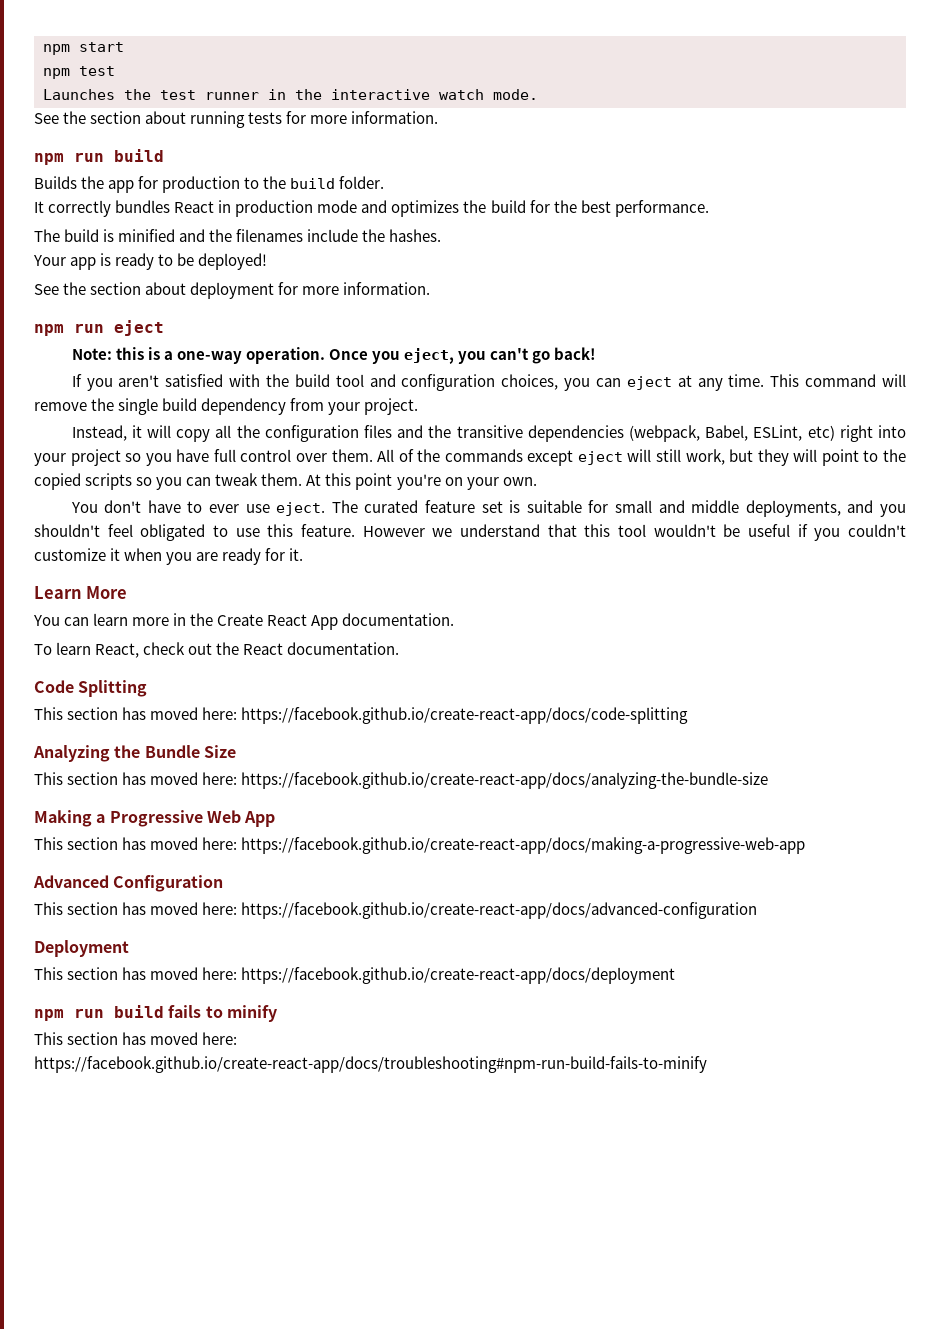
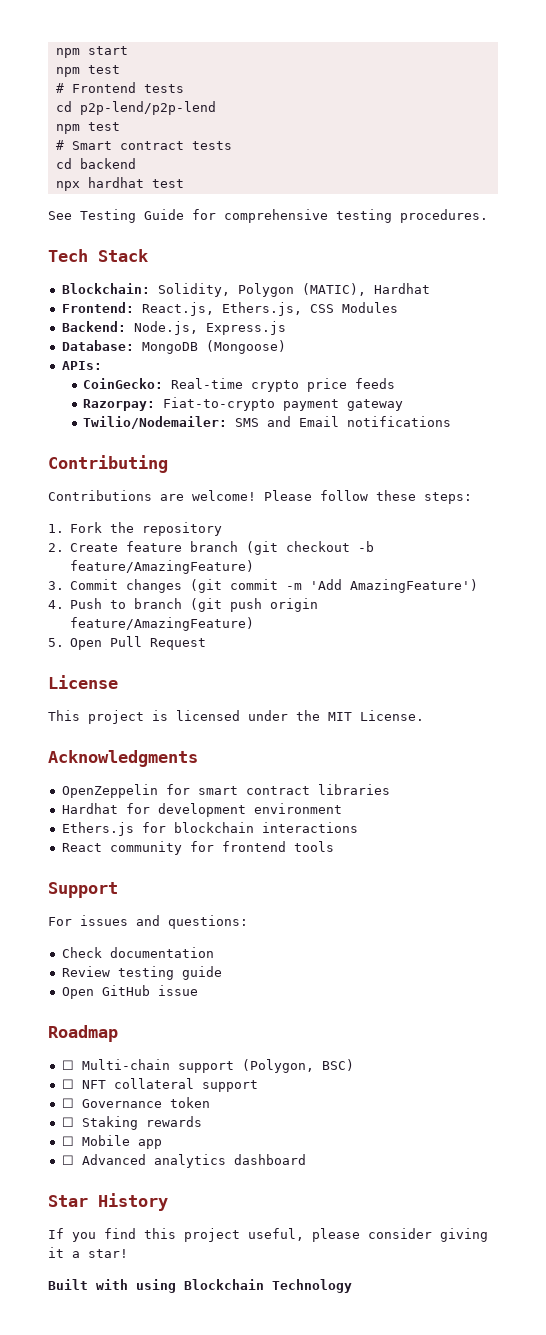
[43,89,538,100] [34,111,439,128] [34,149,164,165] [34,176,385,193] [34,200,709,217] [34,229,442,242] [33,253,268,270] [34,282,431,299] [34,320,164,336] [71,347,597,364] [71,374,907,391] [34,398,419,415] [71,425,907,442] [34,449,907,466] [34,473,537,490] [70,500,906,517] [34,524,906,541] [34,548,304,565] [34,586,128,599] [33,613,455,630] [34,642,400,658] [34,680,148,697] [34,707,689,724] [33,745,236,762] [34,772,769,789] [34,810,276,827] [34,837,806,854] [33,875,224,892] [34,902,758,919] [34,940,129,957] [34,967,676,984] [34,1005,277,1022] [34,1032,238,1045] [34,1056,707,1073] Launches the test runner in the interactive watch mode. // See the section about running tests for more information. // npm run build // Builds the app for production to the build folder. // It correctly bundles React in production mode and optimizes the build for the best performance. // The build is minified and the filenames include the hashes. // Your app is ready to be deployed! // See the section about deployment for more information. // npm run eject // Note: this is a one-way operation. Once you eject, you can't go back! // If you aren't satisfied with the build tool and configuration choices, you can eject at any time. This command will remove the single build dependency from your project. // Instead, it will copy all the configuration files and the transitive dependencies (webpack, Babel, ESLint, etc) right into your project so you have full control over them. All of the commands except eject will still work, but they will point to the copied scripts so you can tweak them. At this point you're on your own. // You don't have to ever use eject. The curated feature set is suitable for small and middle deployments, and you shouldn't feel obligated to use this feature. However we understand that this tool wouldn't be useful if you couldn't customize it when you are ready for it. // Learn More // You can learn more in the Create React App documentation. // To learn React, check out the React documentation. // Code Splitting // This section has moved here: https://facebook.github.io/create-react-app/docs/code-splitting // Analyzing the Bundle Size // This section has moved here: https://facebook.github.io/create-react-app/docs/analyzing-the-bundle-size // Making a Progressive Web App // This section has moved here: https://facebook.github.io/create-react-app/docs/making-a-progressive-web-app // Advanced Configuration // This section has moved here: https://facebook.github.io/create-react-app/docs/advanced-configuration // Deployment // This section has moved here: https://facebook.github.io/create-react-app/docs/deployment // npm run build fails to minify // This section has moved here: https://facebook.github.io/create-react-app/docs/troubleshooting#npm-run-build-fails-to-minify -> [55,82,184,93] [55,101,216,115] [55,122,120,134] [55,140,232,150] [55,158,136,169] [55,177,184,191] [48,209,488,223] [48,249,148,262] [61,283,430,297] [61,302,398,316] [61,321,286,335] [61,340,286,354] [61,361,102,370] [83,378,396,392] [83,397,404,411] [83,416,452,429] [48,455,168,473] [48,490,472,504] [48,522,223,536] [48,541,375,555] [70,560,255,574] [48,579,479,593] [48,598,319,612] [70,617,255,631] [48,636,207,650] [48,675,118,689] [48,710,424,724] [48,750,198,767] [61,784,390,798] [61,803,342,817] [61,822,358,836] [61,841,334,855] [48,882,118,898] [48,915,248,929] [61,947,214,958] [61,966,222,980] [61,985,198,999] [48,1025,118,1042] [61,1059,354,1073] [61,1078,258,1092] [61,1097,210,1108] [61,1116,202,1130] [61,1135,162,1149] [61,1154,306,1168] [48,1193,168,1211] [48,1228,488,1242] [48,1247,128,1258] [48,1279,352,1293] # Frontend tests // cd p2p-lend/p2p-lend // npm test // # Smart contract tests // cd backend // npx hardhat test // See Testing Guide for comprehensive testing procedures. // Tech Stack // Blockchain: Solidity, Polygon (MATIC), Hardhat // Frontend: React.js, Ethers.js, CSS Modules // Backend: Node.js, Express.js // Database: MongoDB (Mongoose) // APIs: // CoinGecko: Real-time crypto price feeds // Razorpay: Fiat-to-crypto payment gateway // Twilio/Nodemailer: SMS and Email notifications // Contributing // Contributions are welcome! Please follow these steps: // 1. Fork the repository // 2. Create feature branch (git checkout -b feature/AmazingFeature) // 3. Commit changes (git commit -m 'Add AmazingFeature') // 4. Push to branch (git push origin feature/AmazingFeature) // 5. Open Pull Request // License // This project is licensed under the MIT License. // Acknowledgments // OpenZeppelin for smart contract libraries // Hardhat for development environment // Ethers.js for blockchain interactions // React community for frontend tools // Support // For issues and questions: // Check documentation // Review testing guide // Open GitHub issue // Roadmap // ☐ Multi-chain support (Polygon, BSC) // ☐ NFT collateral support // ☐ Governance token // ☐ Staking rewards // ☐ Mobile app // ☐ Advanced analytics dashboard // Star History // If you find this project useful, please consider giving it a star! // Built with using Blockchain Technology

